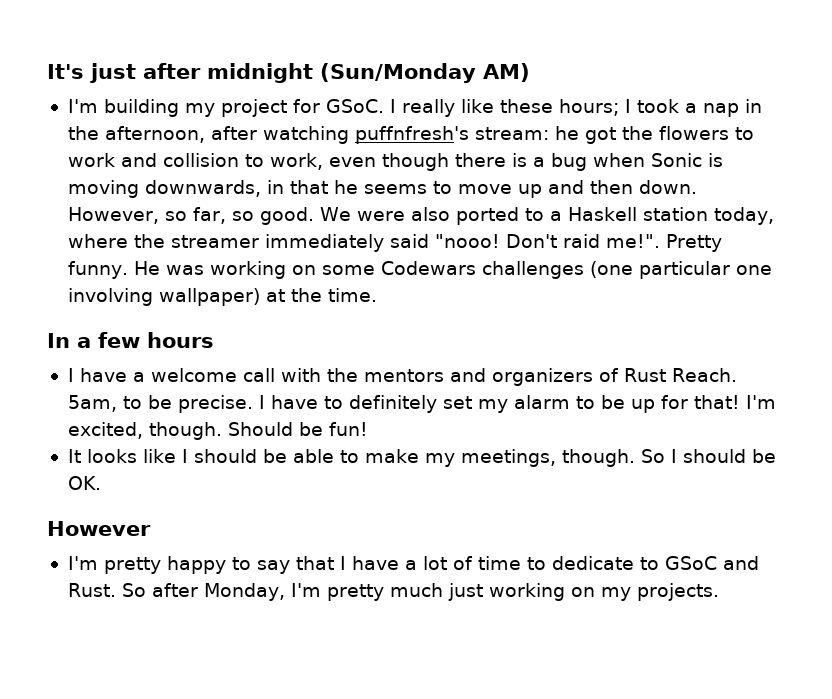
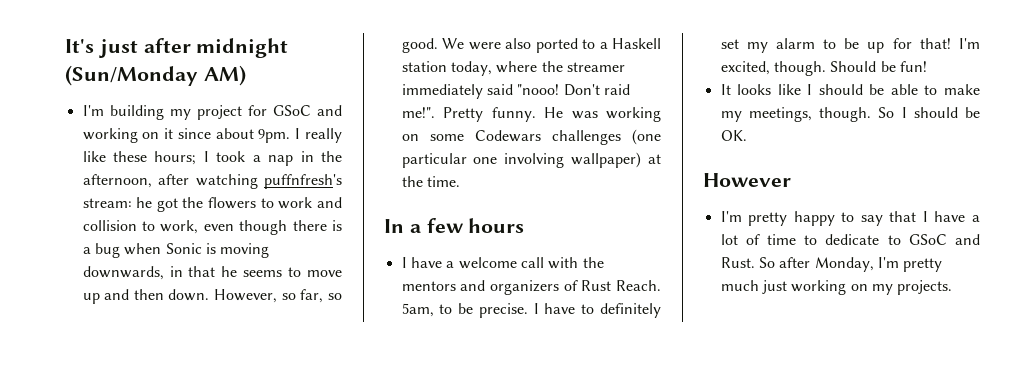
[325,99,384,113] GSoC. -> [272,105,342,116] [82,128,291,143] GSoC and working on it since about 9pm.

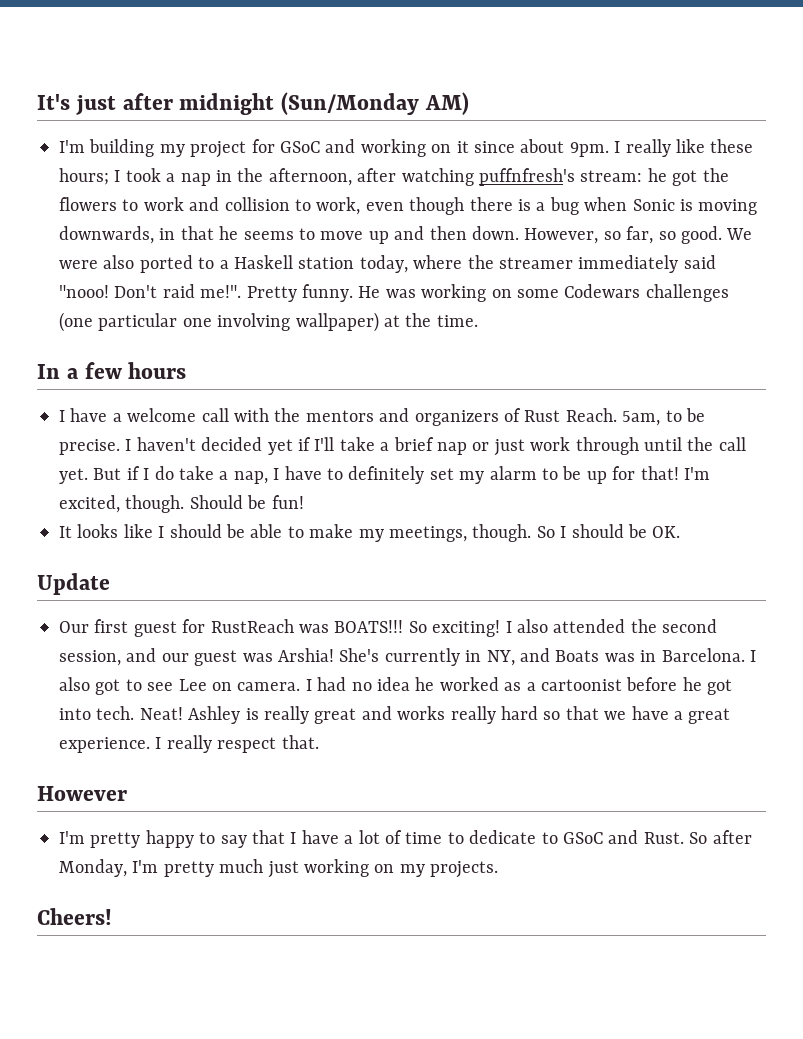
(539, 308) none -> [136,437,746,456] [59,466,280,484] haven't decided yet if I'll take a brief nap or just work through until the call yet. But if I do take a nap, I
(747, 135) none -> [37,573,110,595] [59,619,718,637] [59,648,756,666] [59,677,733,695] [59,706,731,724] [59,735,319,753] // Update // Our first guest for RustReach was BOATS!!! So exciting! I also attended the second session, and our guest was Arshia! She's currently in NY, and Boats was in Barcelona. I also got to see Lee on camera. I had no idea he worked as a cartoonist before he got into tech. Neat! Ashley is really great and works really hard so that we have a great experience. I really respect that.
(953, 287) none -> [37,908,112,925] // Cheers!

